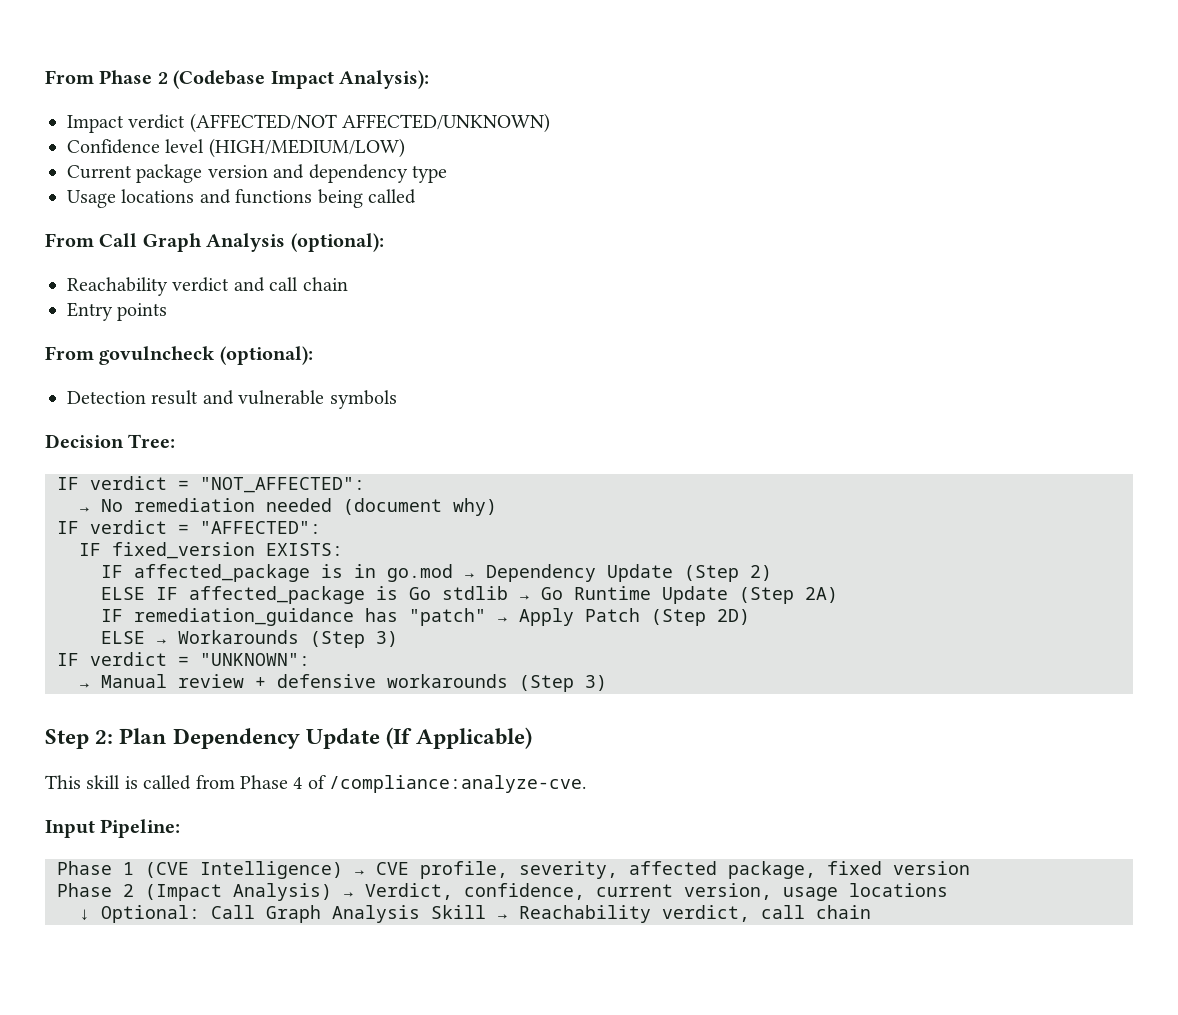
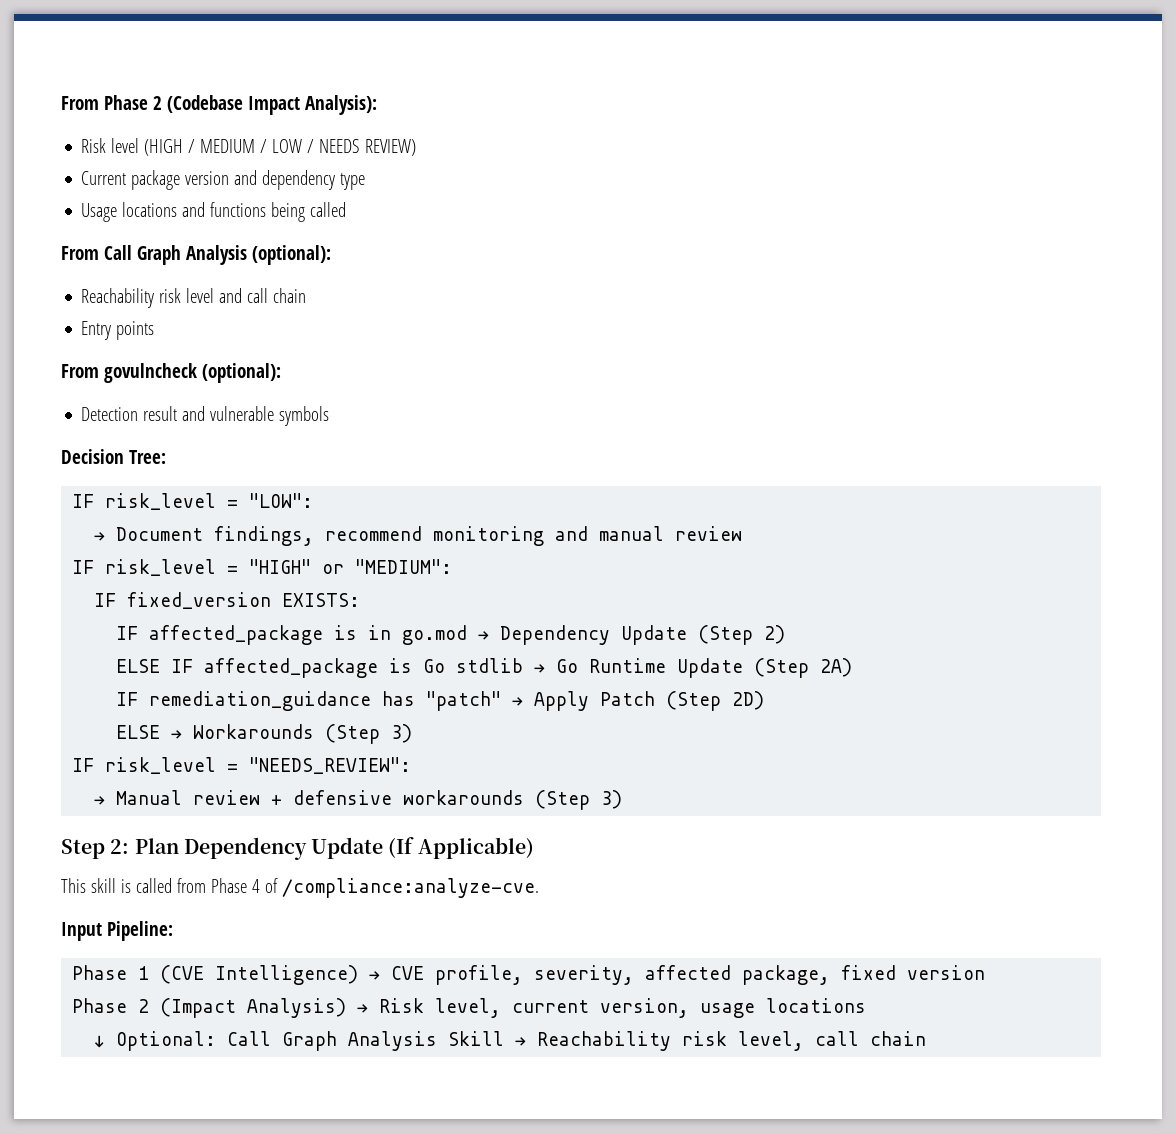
[67,113,551,133] [67,138,405,158] Impact verdict (AFFECTED/NOT AFFECTED/UNKNOWN) // Confidence level (HIGH/MEDIUM/LOW) -> [81,138,417,156] Risk level (HIGH / MEDIUM / LOW / NEEDS REVIEW)
[172,277,230,292] verdict -> [159,288,215,303] risk level
[90,476,365,493] [79,498,497,516] [57,520,321,534] verdict = "NOT_AFFECTED": // → No remediation needed (document why) // IF verdict = "AFFECTED": -> [105,493,314,510] [94,526,743,546] [72,559,453,576] risk_level = "LOW": // → Document findings, recommend monitoring and manual review // IF risk_level = "HIGH" or "MEDIUM":
[90,652,310,666] verdict = "UNKNOWN": -> [105,757,412,774] risk_level = "NEEDS_REVIEW":
[365,883,585,900] Verdict, confidence, -> [379,998,502,1018] Risk level,
[662,905,750,922] verdict, -> [682,1031,805,1051] risk level,

